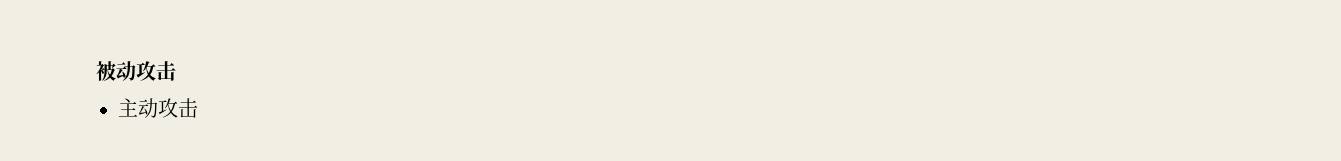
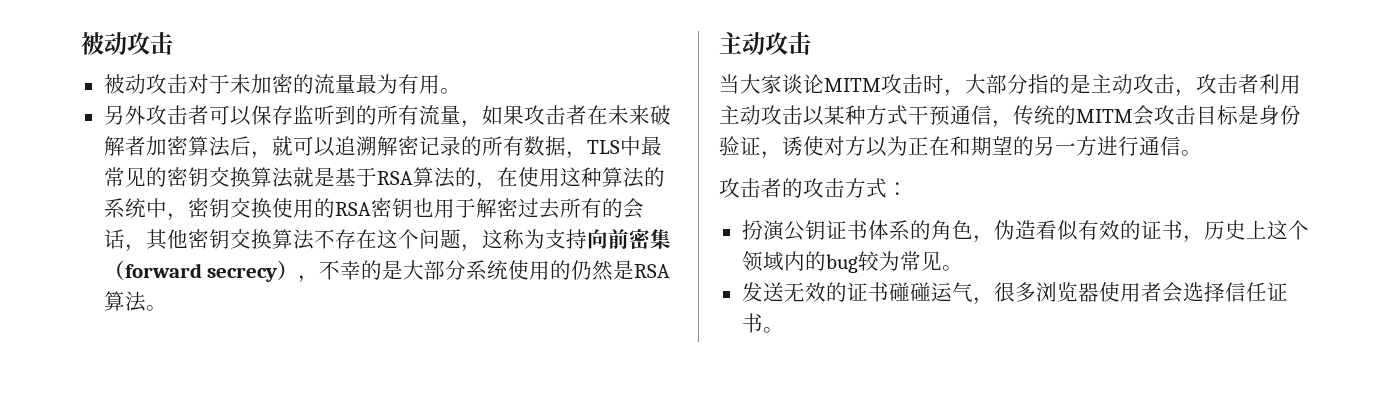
[118,98,198,118] 主动攻击 -> [103,74,461,94] [103,105,671,128] [103,136,662,159] [103,167,665,190] [103,198,644,221] [103,229,671,252] [103,260,671,283] [103,291,167,312] [719,32,811,55] [719,74,1301,97] [719,105,1301,128] [719,136,1202,159] [719,178,908,198] [741,220,1309,243] [741,251,963,273] [741,282,1288,305] [741,313,784,333] 被动攻击对于未加密的流量最为有用。 // 另外攻击者可以保存监听到的所有流量，如果攻击者在未来破解者加密算法后，就可以追溯解密记录的所有数据，TLS中最常见的密钥交换算法就是基于RSA算法的，在使用这种算法的系统中，密钥交换使用的RSA密钥也用于解密过去所有的会话，其他密钥交换算法不存在这个问题，这称为支持向前密集（forward secrecy），不幸的是大部分系统使用的仍然是RSA算法。 // 主动攻击 // 当大家谈论MITM攻击时，大部分指的是主动攻击，攻击者利用主动攻击以某种方式干预通信，传统的MITM会攻击目标是身份验证，诱使对方以为正在和期望的另一方进行通信。 // 攻击者的攻击方式： // 扮演公钥证书体系的角色，伪造看似有效的证书，历史上这个领域内的bug较为常见。 // 发送无效的证书碰碰运气，很多浏览器使用者会选择信任证书。

